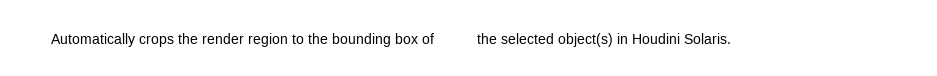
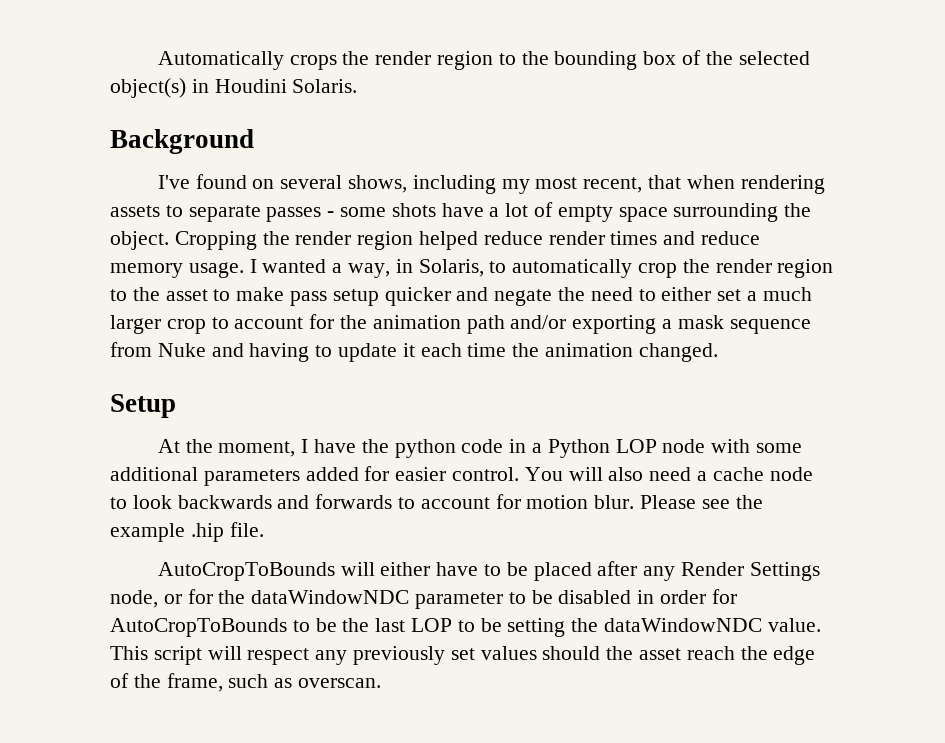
(731, 38) none -> [110,129,254,154] [157,174,825,194] [110,202,812,222] [110,231,761,250] [110,259,834,278] [110,287,812,306] [110,314,811,334] [110,342,718,362] [110,394,176,418] [157,439,802,458] [110,466,813,486] [110,494,763,509] [110,522,264,542] [157,561,820,581] [110,589,737,609] [110,618,821,637] [110,646,816,665] [110,673,382,692] // Background // I've found on several shows, including my most recent, that when rendering assets to separate passes - some shots have a lot of empty space surrounding the object. Cropping the render region helped reduce render times and reduce memory usage. I wanted a way, in Solaris, to automatically crop the render region to the asset to make pass setup quicker and negate the need to either set a much larger crop to account for the animation path and/or exporting a mask sequence from Nuke and having to update it each time the animation changed. // Setup // At the moment, I have the python code in a Python LOP node with some additional parameters added for easier control. You will also need a cache node to look backwards and forwards to account for motion blur. Please see the example .hip file. // AutoCropToBounds will either have to be placed after any Render Settings node, or for the dataWindowNDC parameter to be disabled in order for AutoCropToBounds to be the last LOP to be setting the dataWindowNDC value. This script will respect any previously set values should the asset reach the edge of the frame, such as overscan.

